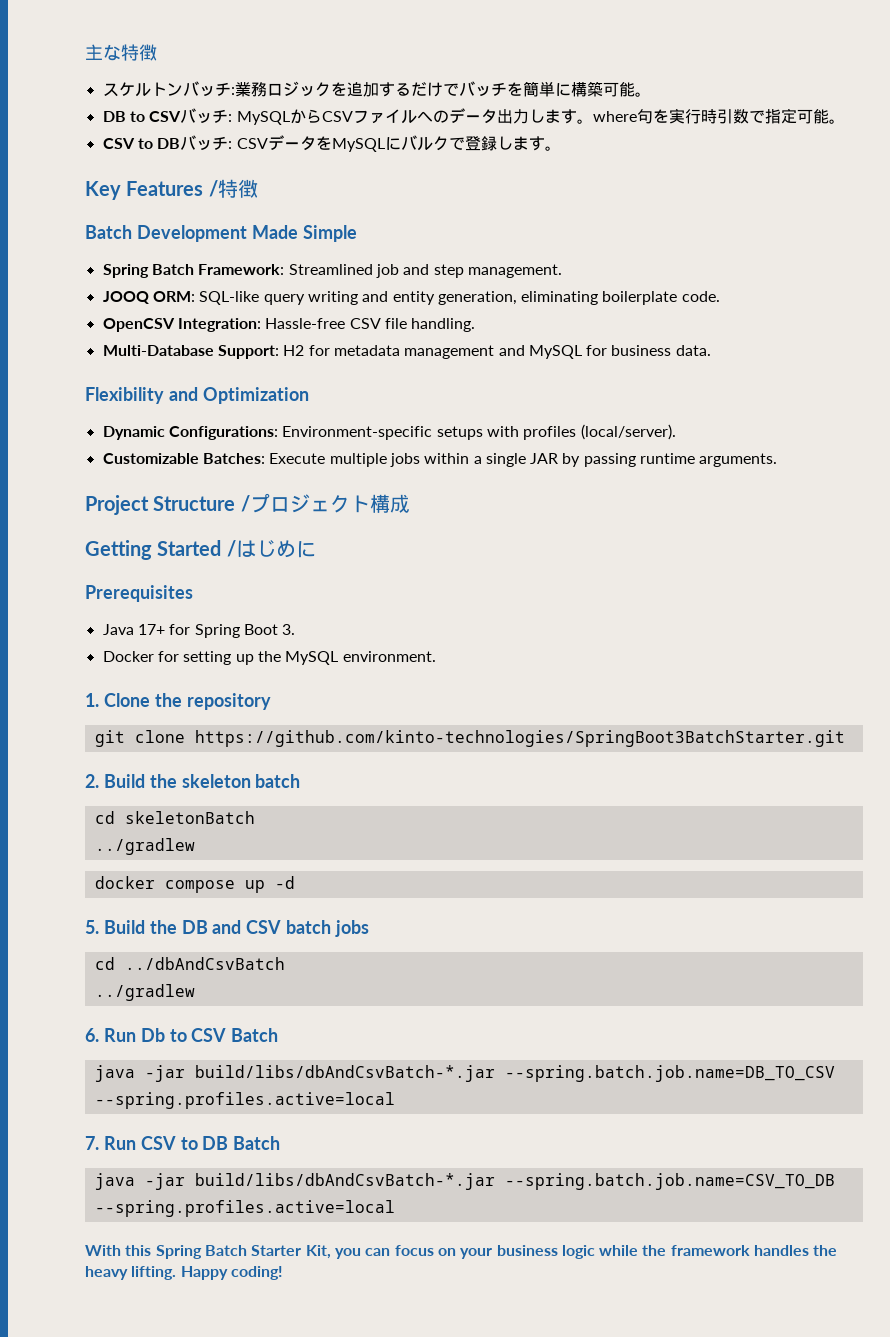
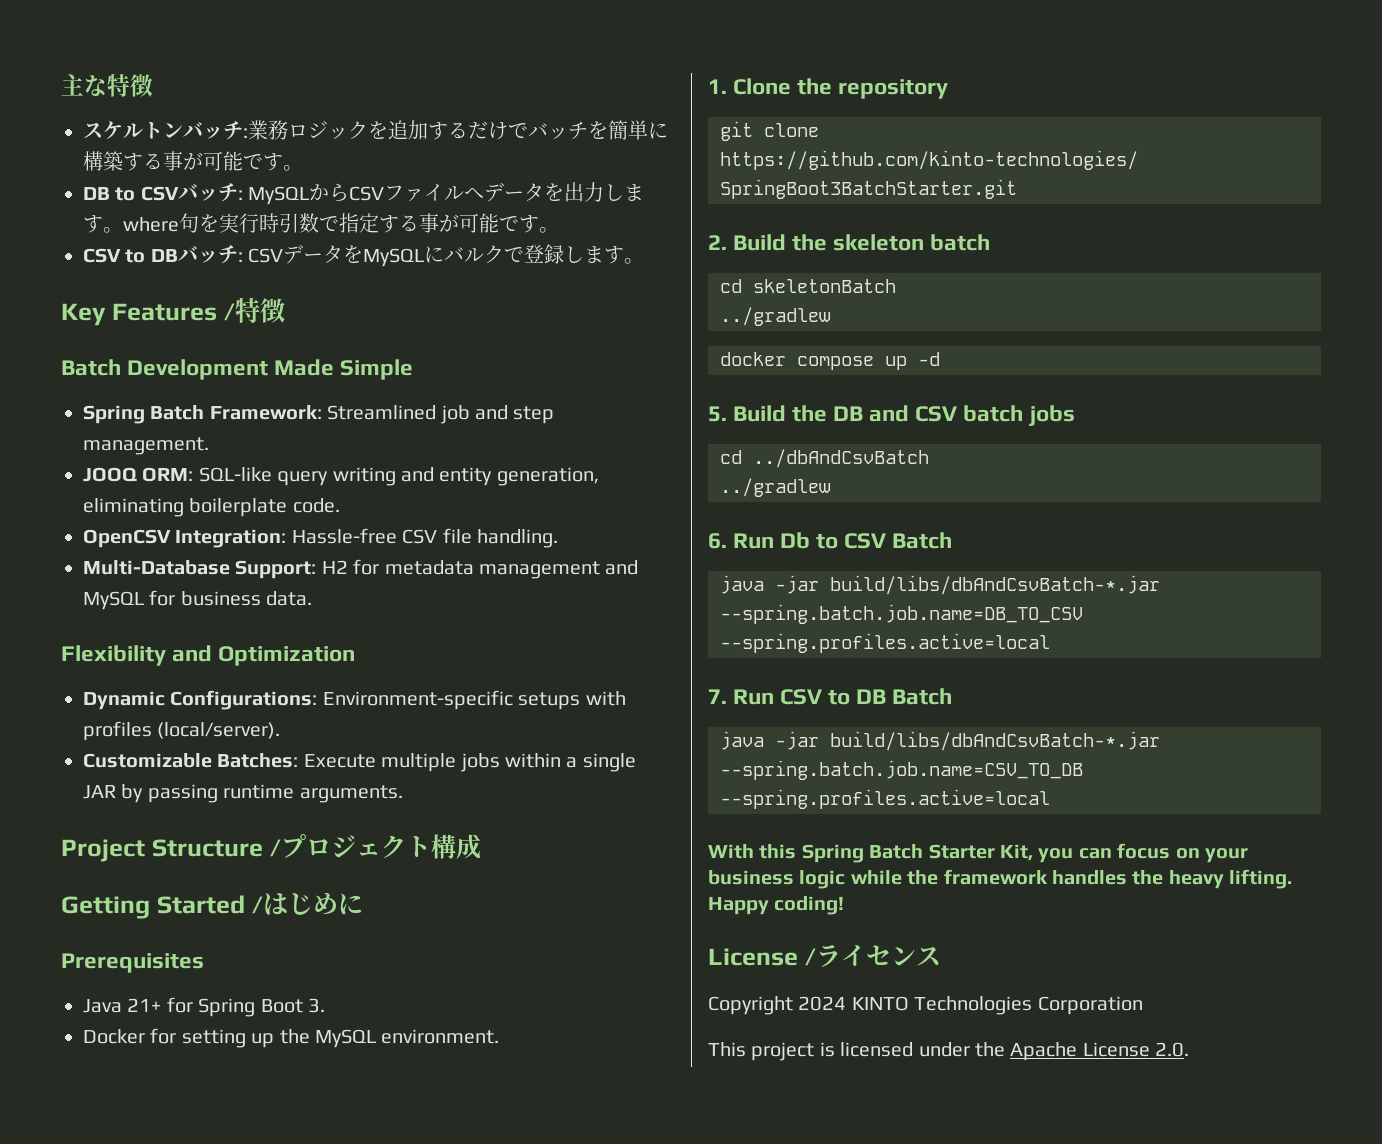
[602,82,635,97] 可能 -> [123,151,283,171] する事が可能です
[432,108,497,124] のデータ -> [484,182,565,202] データを
[796,109,829,124] 可能 -> [379,213,539,233] する事が可能です
[137,624,165,635] 17+ -> [127,998,162,1012] 21+
(283, 1273) none -> [708,944,941,967] [708,996,1143,1015] [708,1042,1190,1061] // License /ライセンス // Copyright 2024 KINTO Technologies Corporation // This project is licensed under the Apache License 2.0.

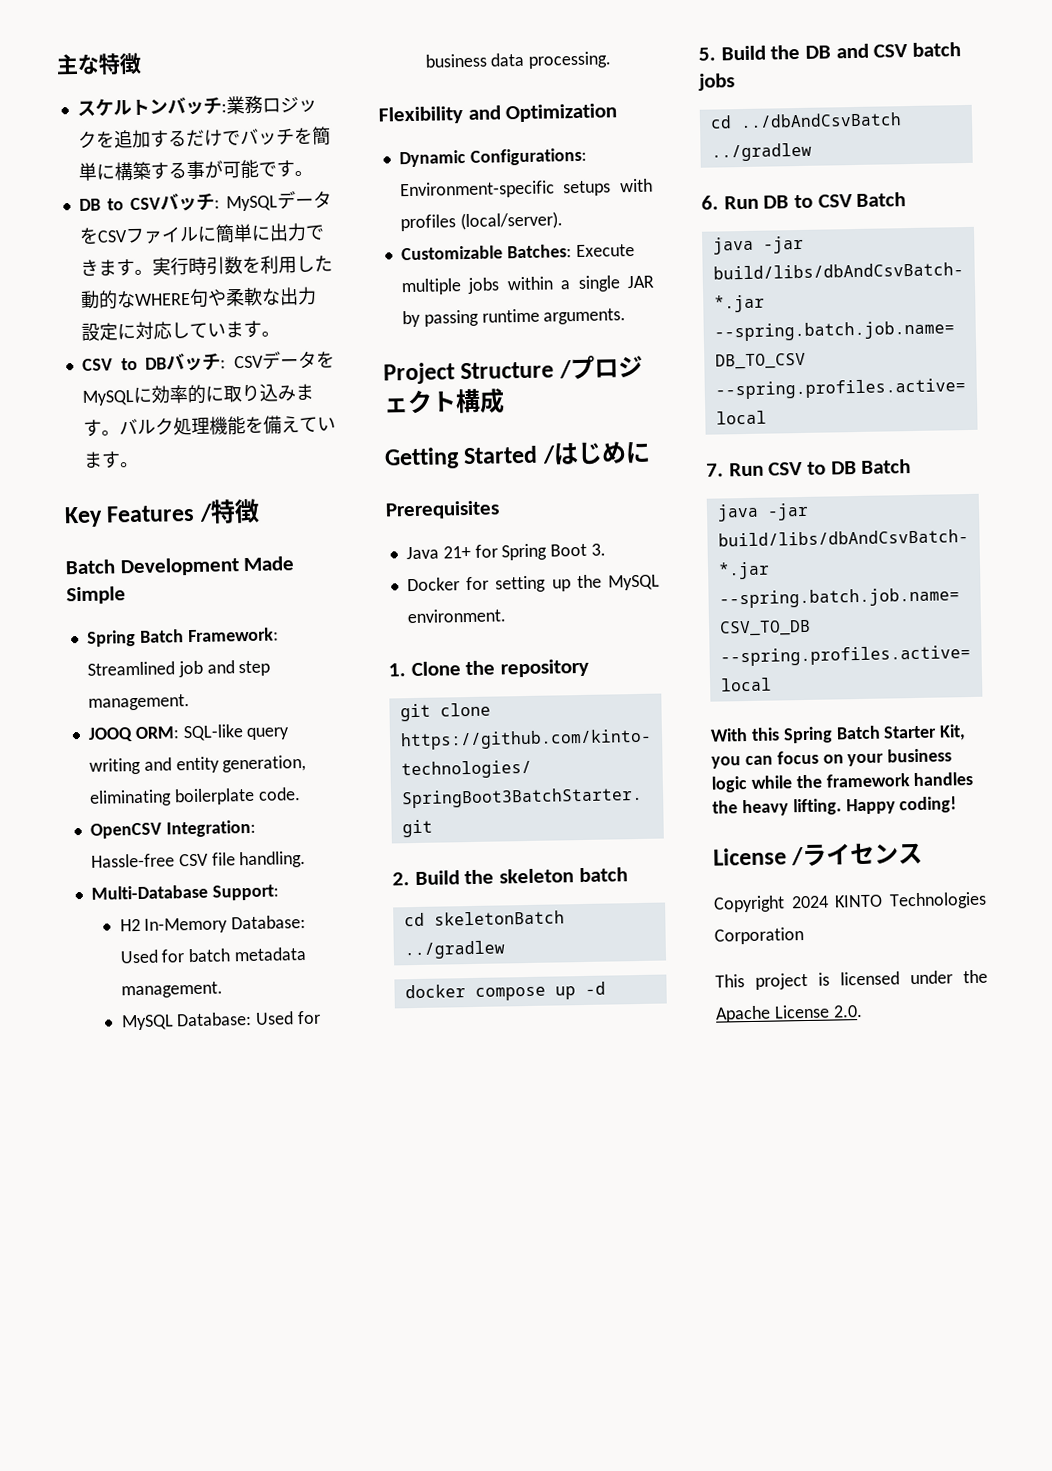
[309,183,350,202] から -> [277,190,332,210] [78,227,99,244] データを
[464,182,645,202] [83,213,519,233] へデータを出力します。where句を実行時引数で指定する事が可能で -> [196,222,325,244] [79,255,333,277] [79,286,317,310] [80,321,244,341] に簡単に出力できます。実行時引数を利用した動的なWHERE句や柔軟な出力設定に対応していま
[444,244,585,264] バルクで登録し -> [150,383,314,405] [82,415,336,437] 効率的に取り込みます。バルク処理機能を備えてい
[321,559,639,579] [83,590,313,610] H2 for metadata management and MySQL for business data. -> [119,914,307,934] [119,946,307,964] [120,981,223,999] [120,1010,322,1031] [424,51,613,69] // H2 In-Memory Database: Used for batch metadata management. // MySQL Database: Used for business data processing.
[780,532,811,549] Db -> [763,195,790,209] DB

